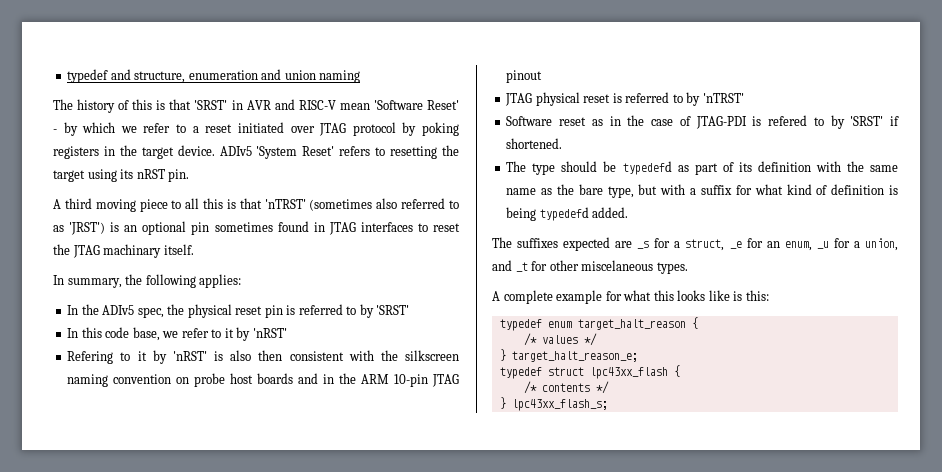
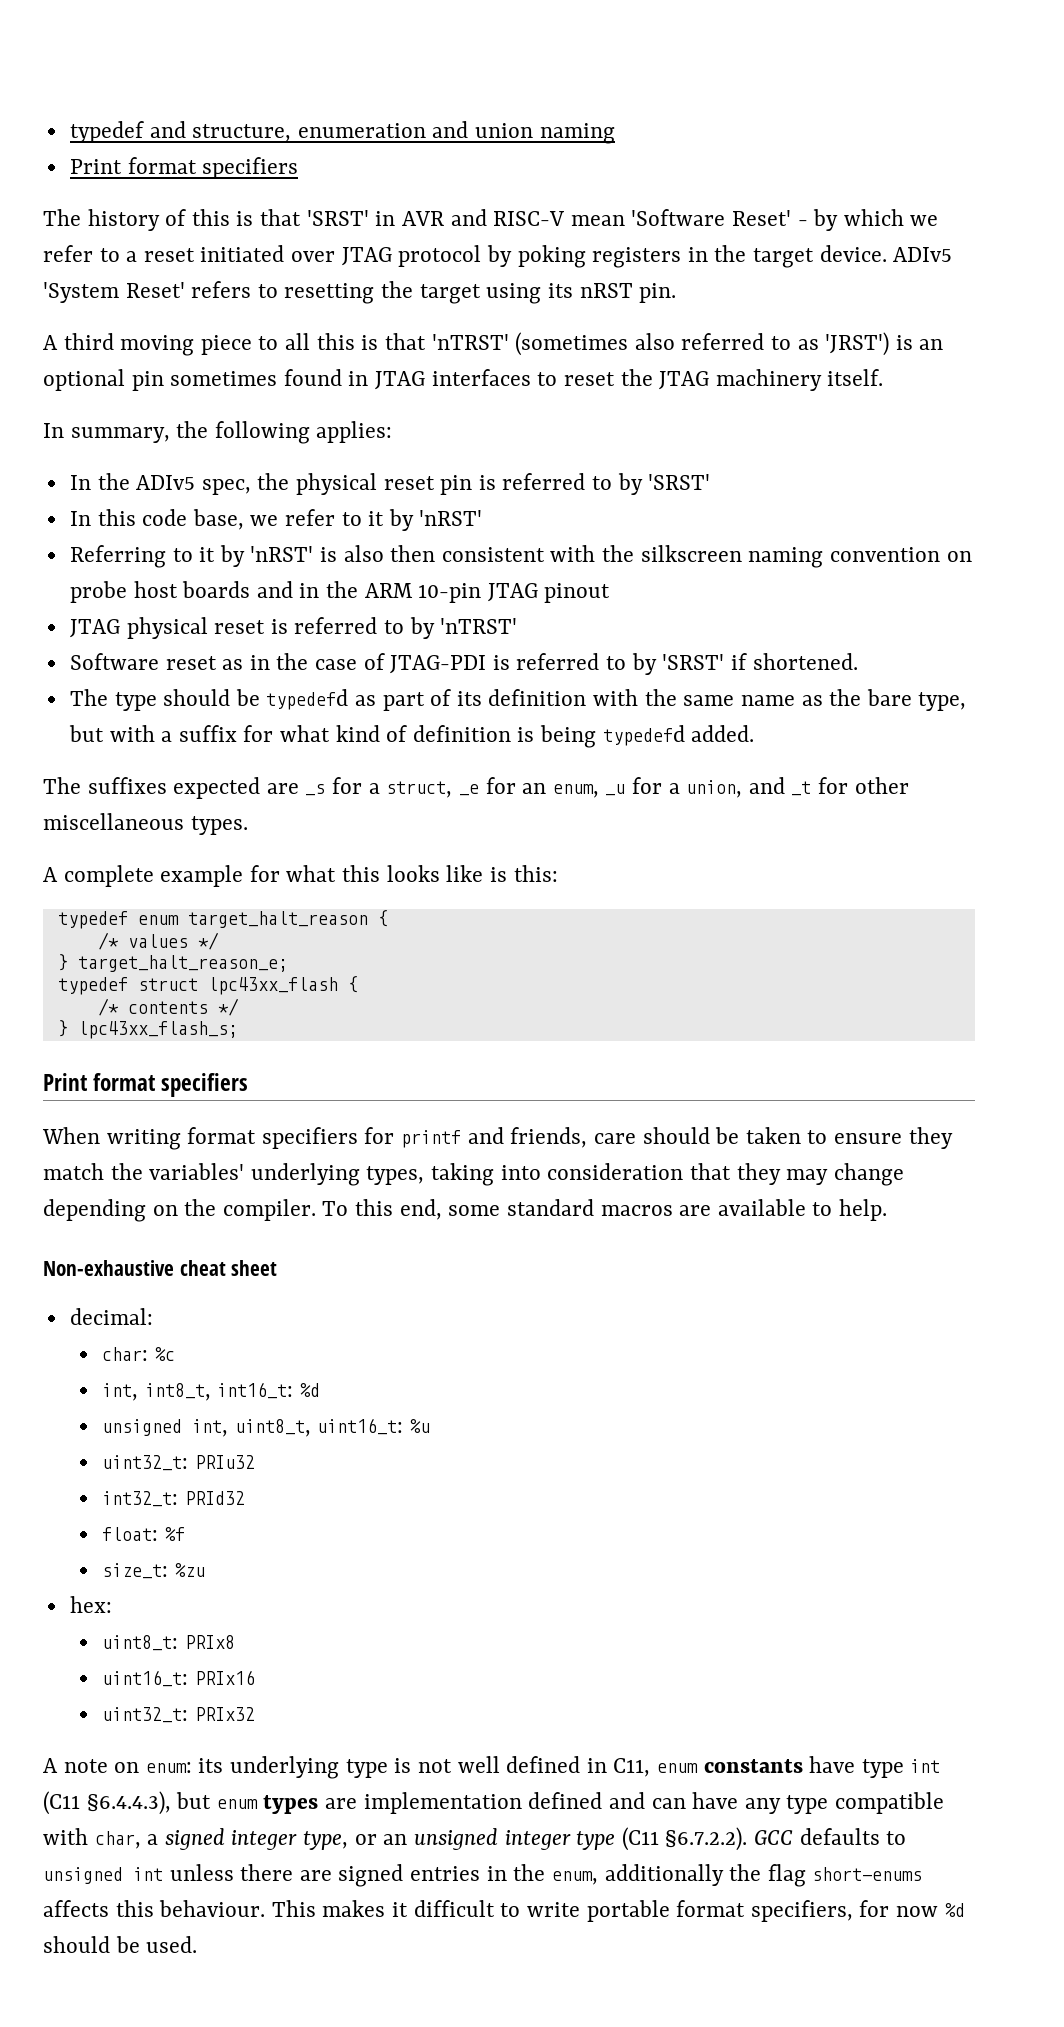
(361, 76) none -> [69,157,299,179] // Print format specifiers
[103,244,162,258] machinary -> [715,369,822,391] machinery
[67,351,114,364] Refering -> [69,545,166,568] Referring
[768,115,808,126] refered -> [516,653,600,670] referred
[581,260,654,271] miscelaneous -> [43,813,184,830] miscellaneous
(608, 405) none -> [43,1073,249,1097] [42,1127,953,1150] [43,1163,904,1186] [43,1199,887,1222] [43,1260,278,1276] [69,1308,153,1325] [101,1347,175,1361] [101,1382,320,1401] [101,1418,430,1437] [101,1455,255,1471] [101,1491,245,1507] [101,1527,185,1541] [101,1563,205,1579] [69,1596,112,1613] [101,1635,235,1651] [101,1670,255,1687] [101,1707,255,1723] [43,1756,941,1779] [43,1791,944,1815] [43,1827,907,1851] [43,1864,923,1887] [43,1900,965,1922] [43,1936,198,1953] // Print format specifiers // When writing format specifiers for printf and friends, care should be taken to ensure they match the variables' underlying types, taking into consideration that they may change depending on the compiler. To this end, some standard macros are available to help. // Non-exhaustive cheat sheet // decimal: // char: %c // int, int8_t, int16_t: %d // unsigned int, uint8_t, uint16_t: %u // uint32_t: PRIu32 // int32_t: PRId32 // float: %f // size_t: %zu // hex: // uint8_t: PRIx8 // uint16_t: PRIx16 // uint32_t: PRIx32 // A note on enum: its underlying type is not well defined in C11, enum constants have type int (C11 §6.4.4.3), but enum types are implementation defined and can have any type compatible with char, a signed integer type, or an unsigned integer type (C11 §6.7.2.2). GCC defaults to unsigned int unless there are signed entries in the enum, additionally the flag short-enums affects this behaviour. This makes it difficult to write portable format specifiers, for now %d should be used.

